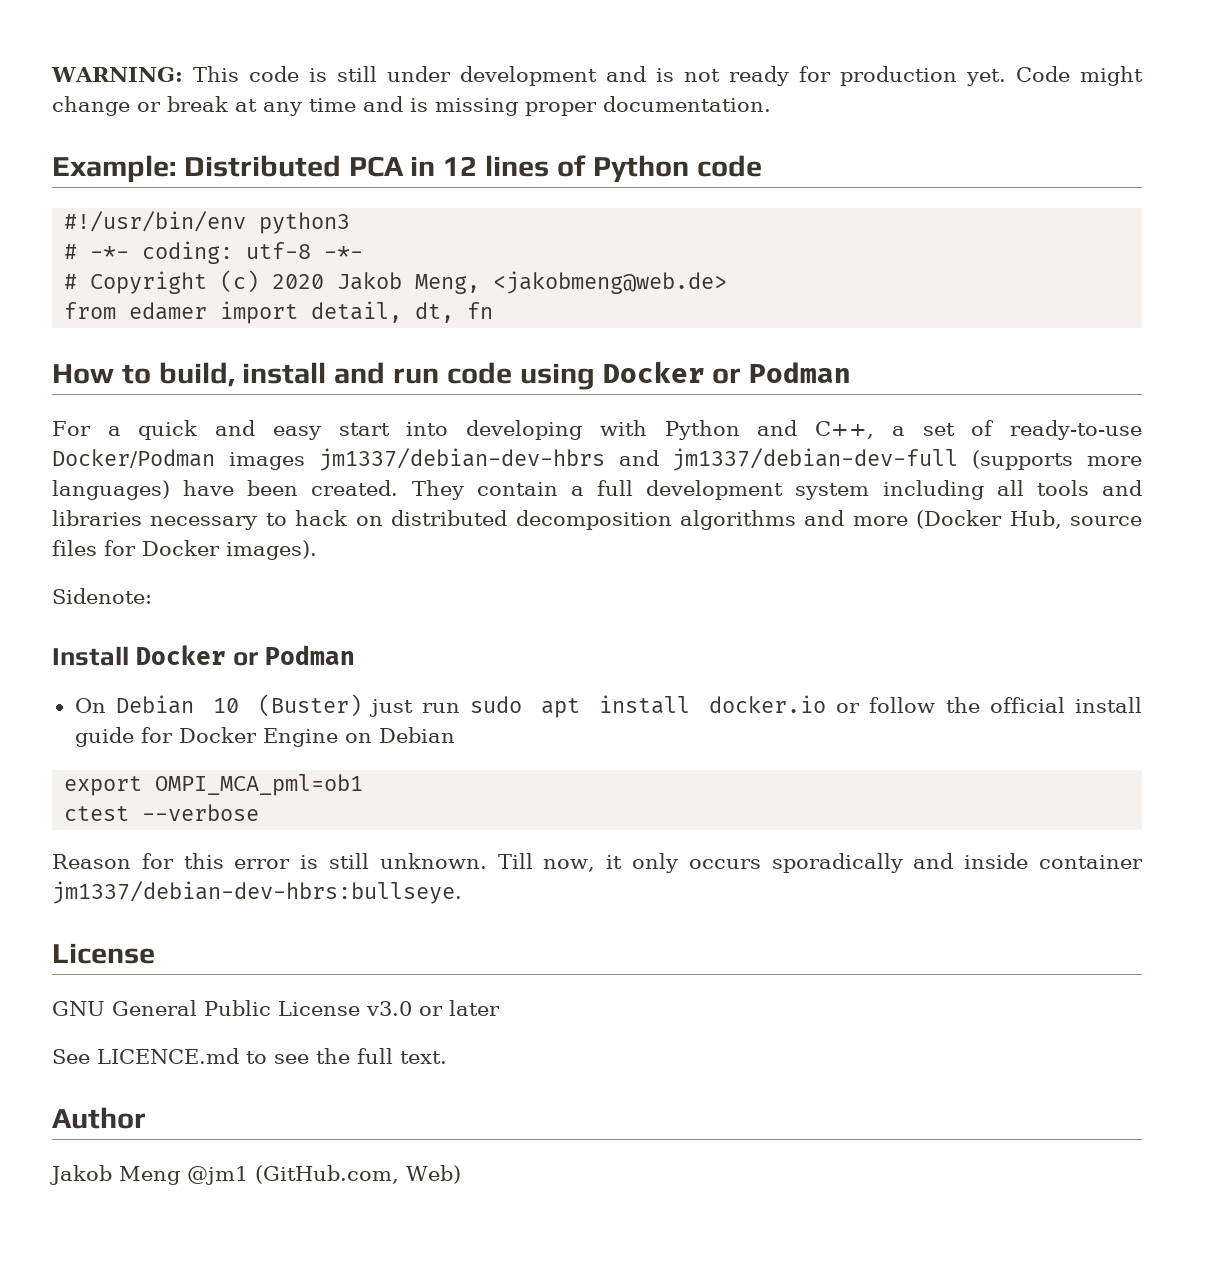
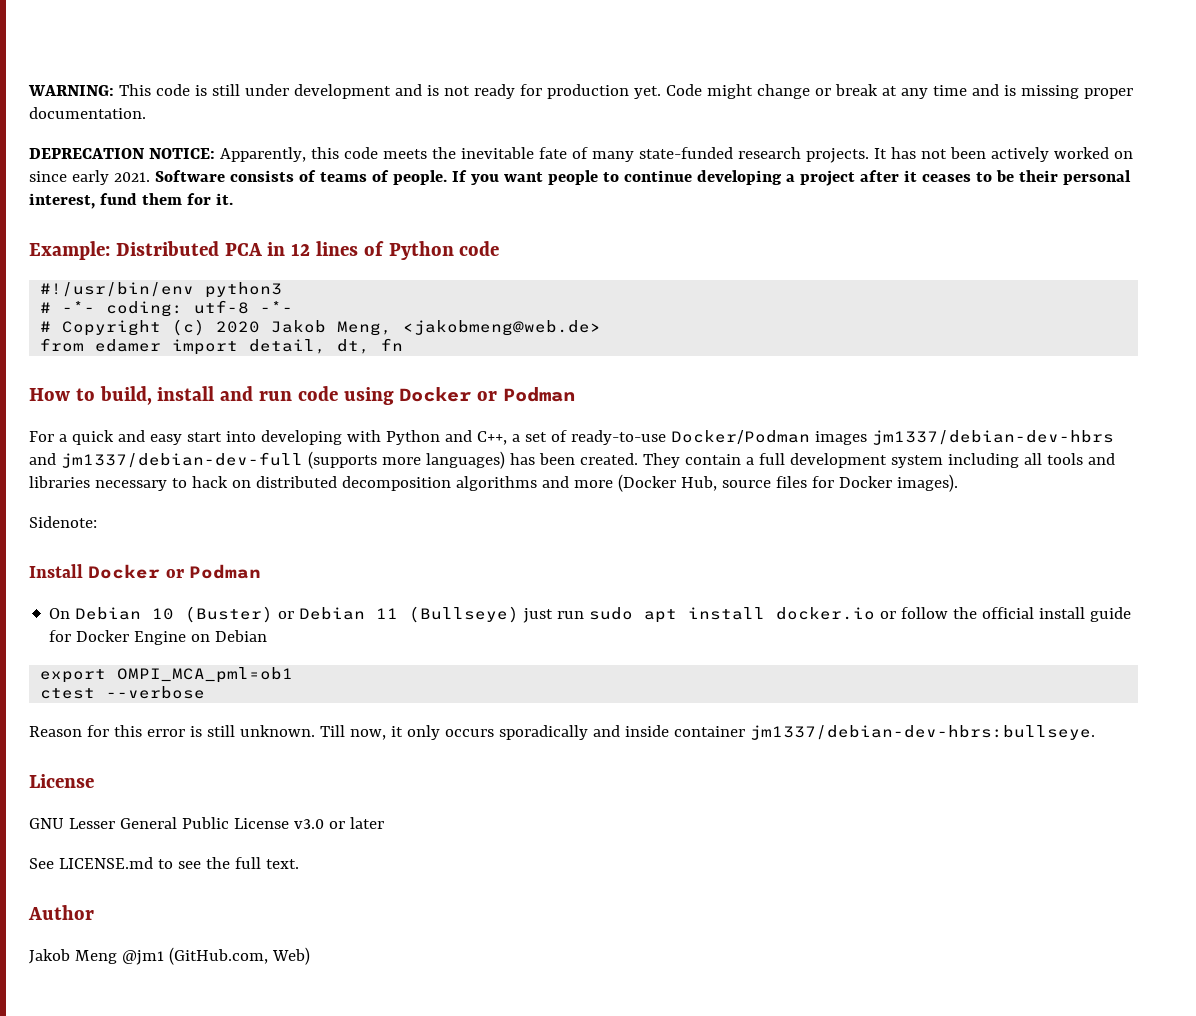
(771, 104) none -> [29,147,1133,163] [29,170,1131,186] [29,193,233,209] // DEPRECATION NOTICE: Apparently, this code meets the inevitable fate of many state-funded research projects. It has not been actively worked on since early 2021. Software consists of teams of people. If you want people to continue developing a project after it ceases to be their personal interest, fund them for it.
[183,480,235,496] have -> [509,453,535,465] has
(362, 705) none -> [278,606,520,623] or Debian 11 (Bullseye)
(105, 1008) none -> [68,818,115,829] Lesser
[97,1048,239,1064] LICENCE.md -> [58,857,153,869] LICENSE.md

